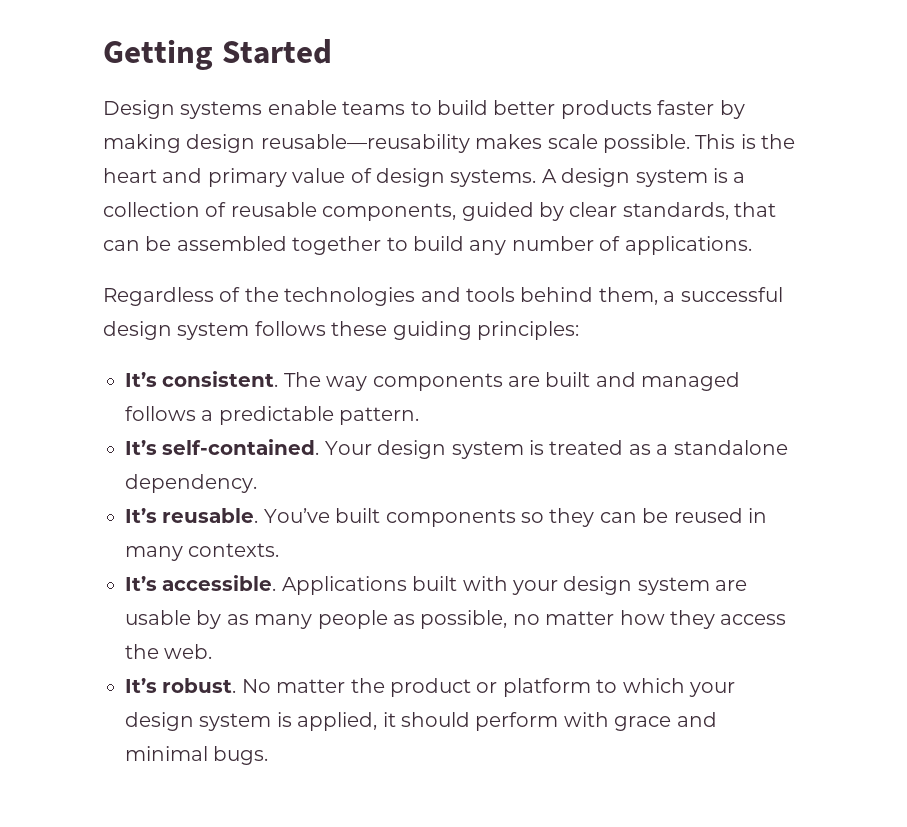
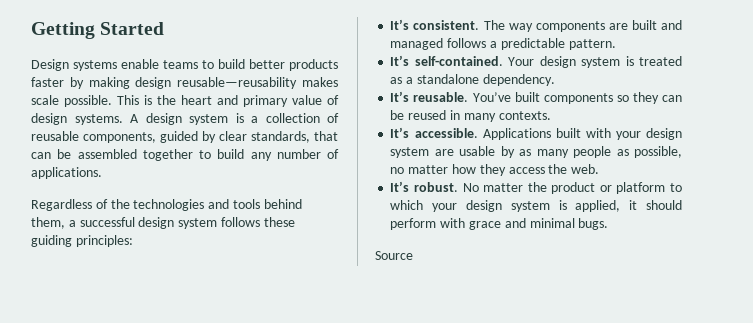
(269, 755) none -> [375,251,413,260] // Source

